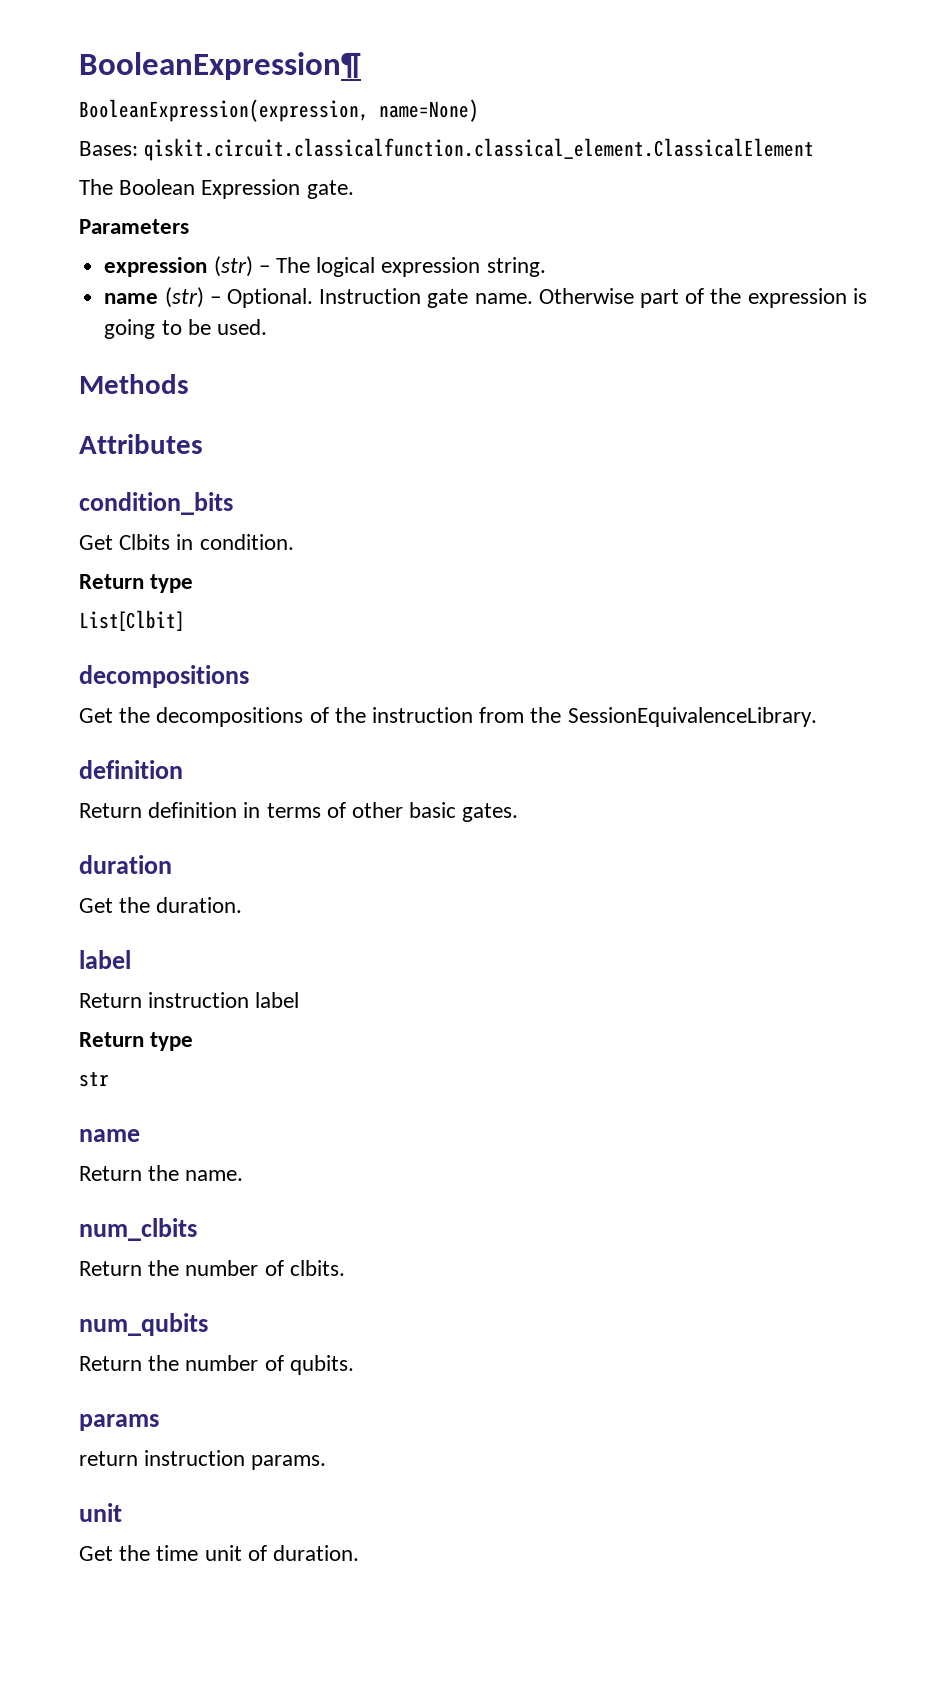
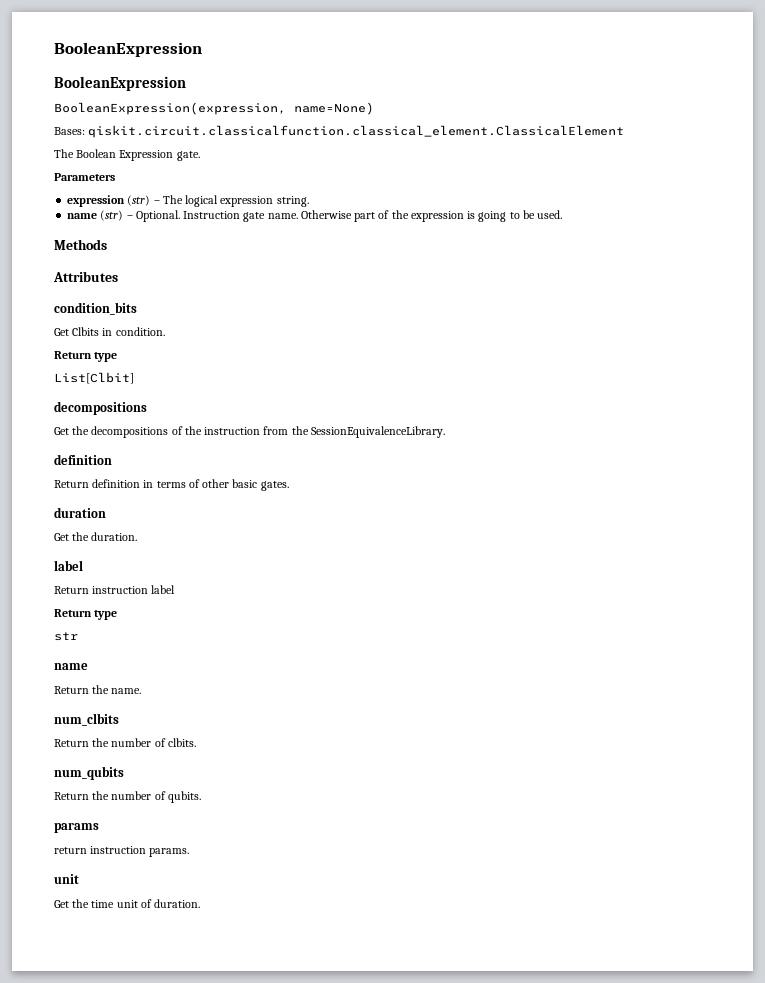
[79,52,361,80] BooleanExpression¶ -> [54,42,202,57] [54,76,186,91] BooleanExpression // BooleanExpression

